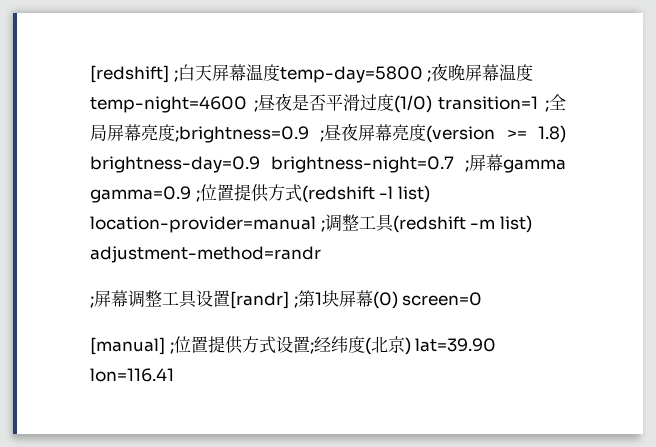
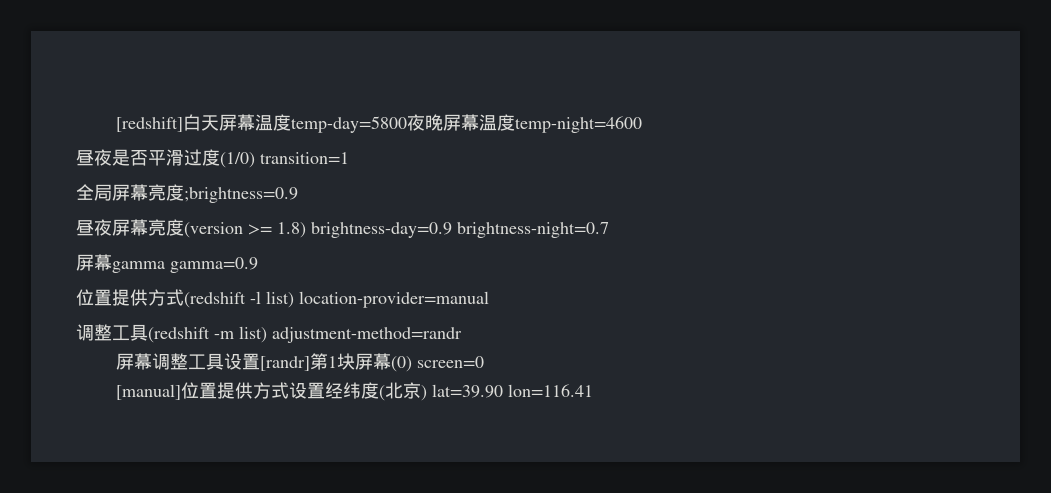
[173,70,178,82] ; -> (183, 124) none
[427,70,432,82] ; -> (407, 124) none
[253,100,258,112] ; -> (642, 124) //
[545,100,549,112] ; -> (349, 158) //
[320,130,325,142] ; -> (298, 195) //
[465,160,469,172] ; -> (609, 230) //
[195,190,200,202] ; -> (258, 265) //
[320,220,325,232] ; -> (489, 299) //
[90,296,94,308] ; -> (462, 335) none
[293,296,298,308] ; -> (310, 363) none
[169,342,174,354] ; -> (181, 392) none
[309,342,314,354] ; -> (325, 390) none

